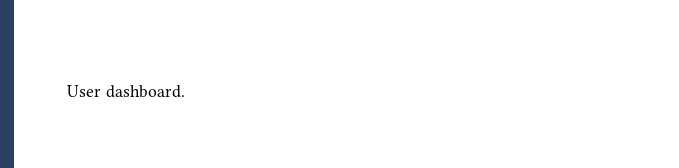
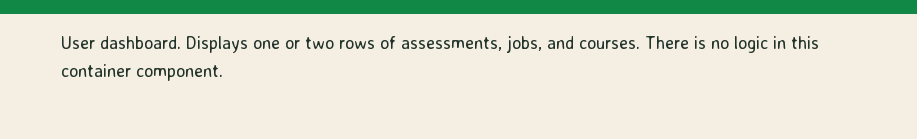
(185, 91) none -> [186,35,819,53] [61,64,223,81] Displays one or two rows of assessments, jobs, and courses. There is no logic in this container component.

